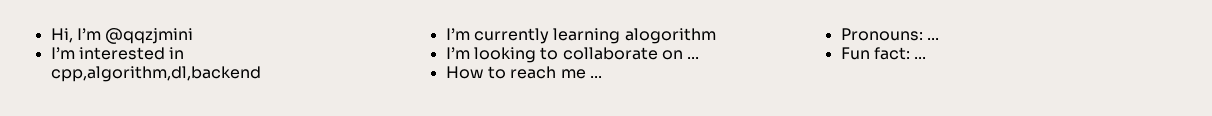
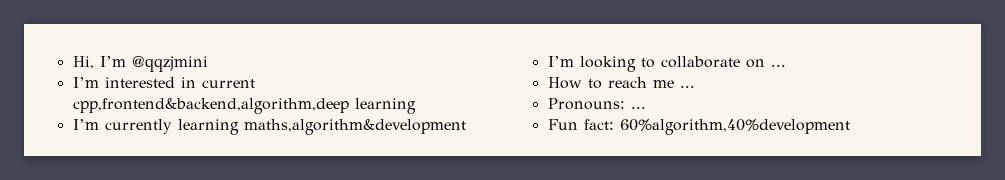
[50,66,261,82] cpp,algorithm,dl,backend -> [201,79,255,88] [72,98,416,114] current cpp,frontend&backend,algorithm,deep learning
[624,28,716,44] alogorithm -> [243,119,466,135] maths,algorithm&development
[914,57,927,59] ... -> [619,119,850,135] 60%algorithm,40%development

